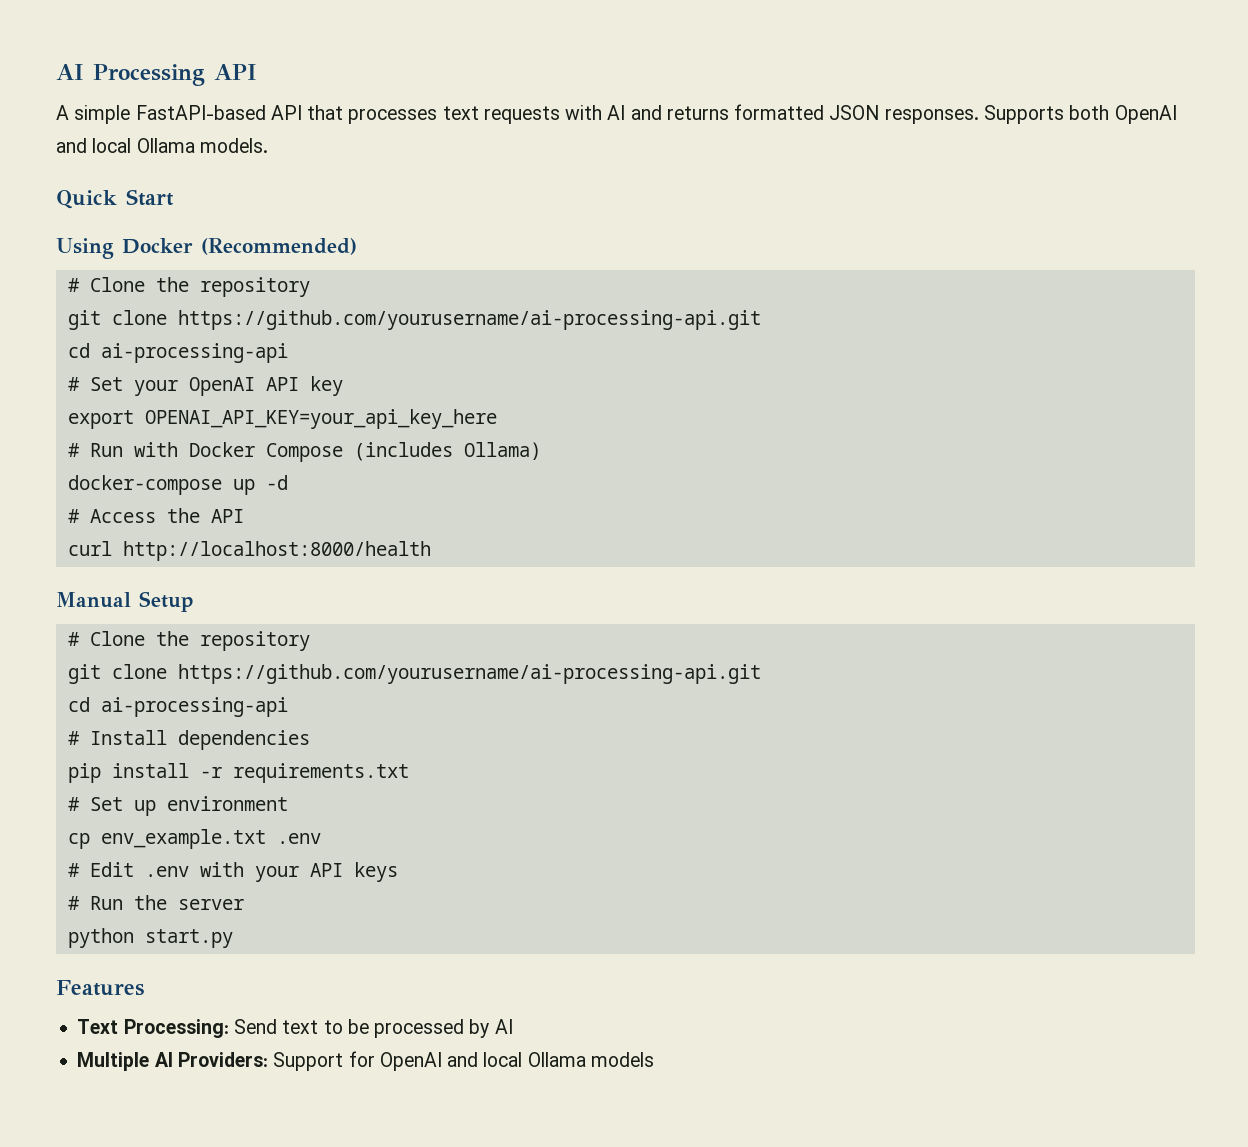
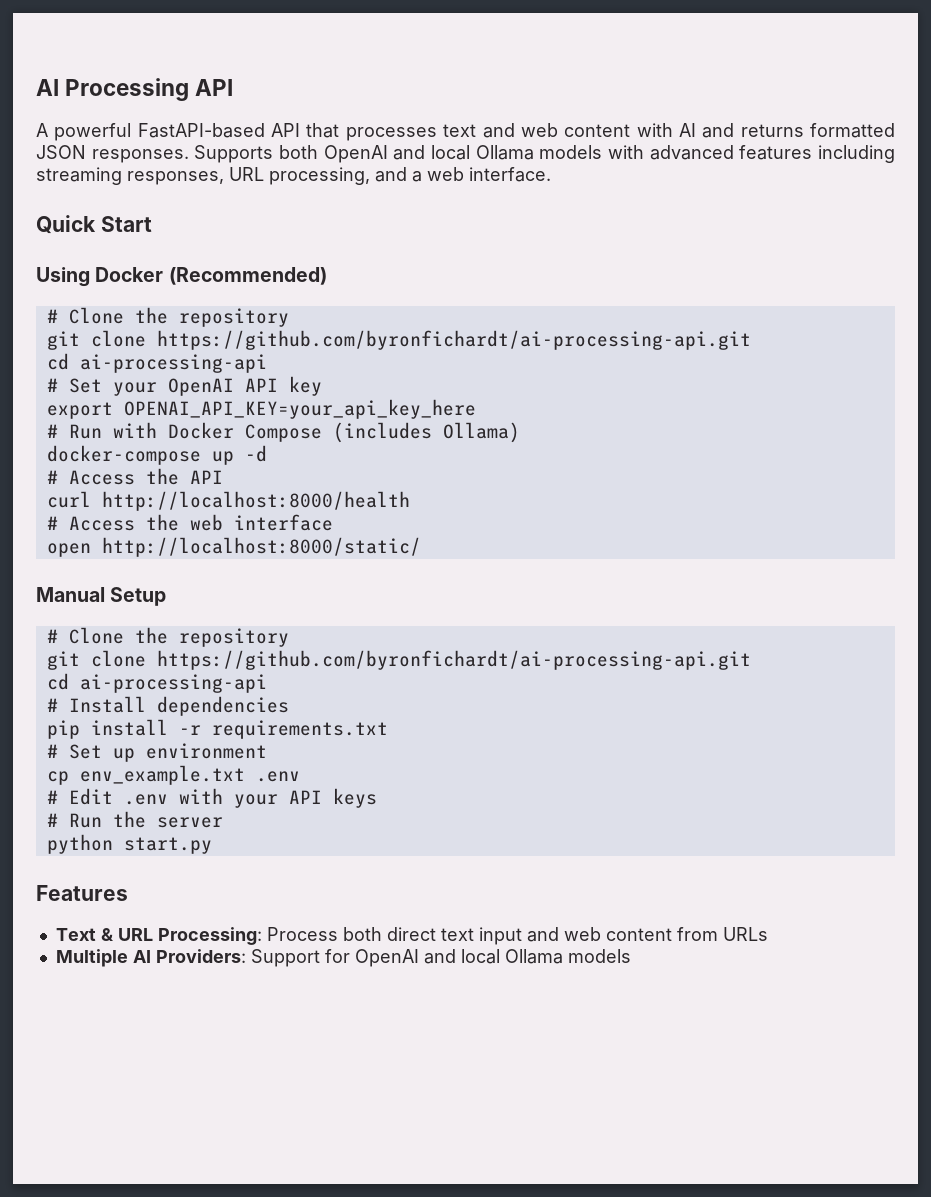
[74,105,131,124] simple -> [54,123,132,141] powerful
[483,106,560,124] requests -> [482,123,631,138] and web content
[199,138,268,153] models. -> [539,145,895,163] [36,167,551,185] models with advanced features including streaming responses, URL processing, and a web interface.
[177,310,761,330] https://github.com/yourusername/ai-processing-api.git -> [156,330,751,350] https://github.com/byronfichardt/ai-processing-api.git
(431, 551) none -> [46,514,333,531] [46,537,421,557] // # Access the web interface // open http://localhost:8000/static/
[177,664,761,684] https://github.com/yourusername/ai-processing-api.git -> [156,650,751,670] https://github.com/byronfichardt/ai-processing-api.git
[123,1019,513,1038] Processing: Send text to be processed by AI -> [100,927,768,945] & URL Processing: Process both direct text input and web content from URLs

